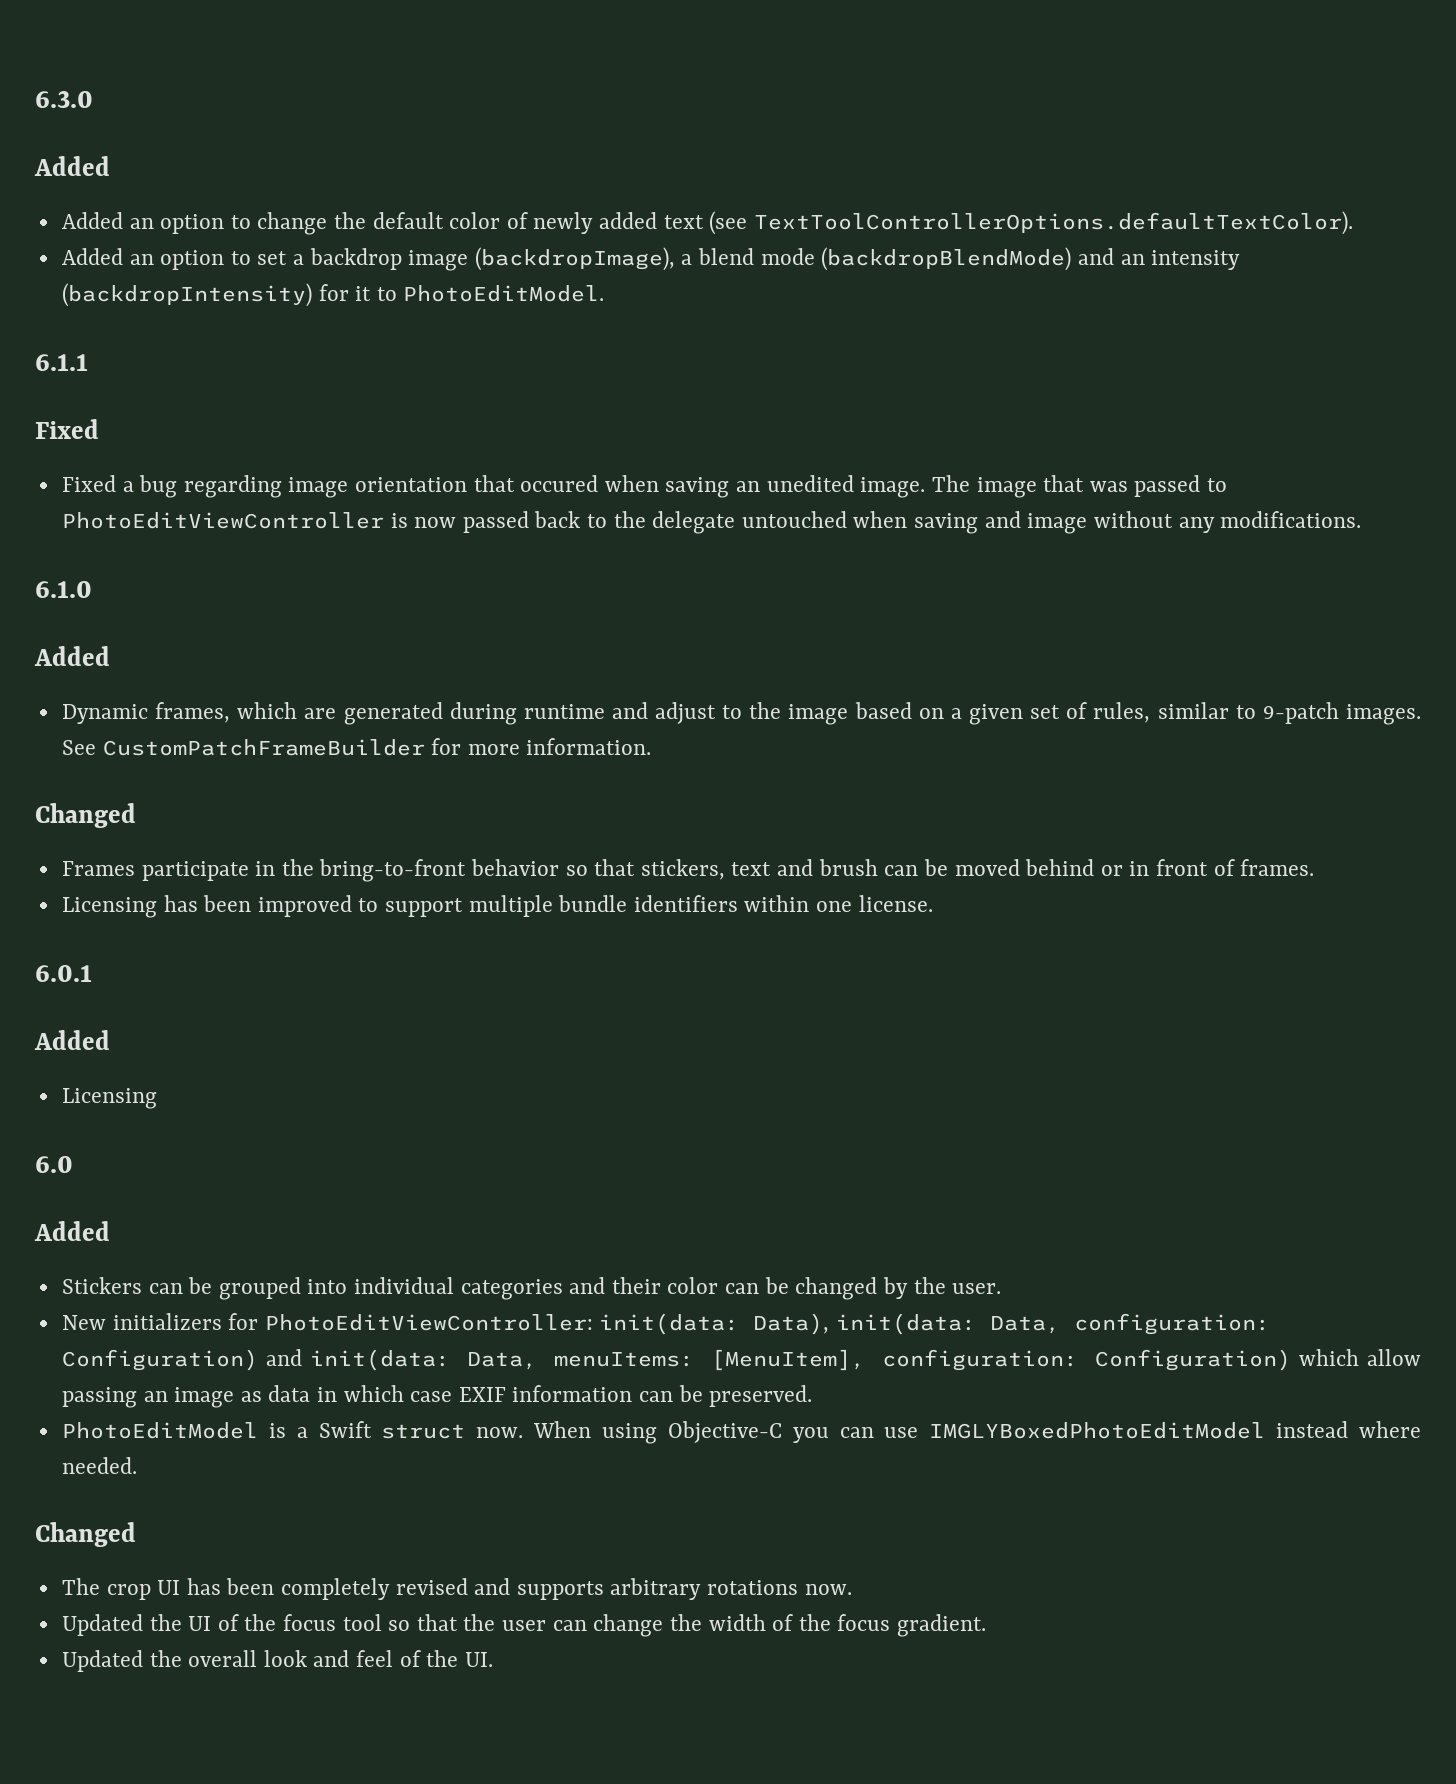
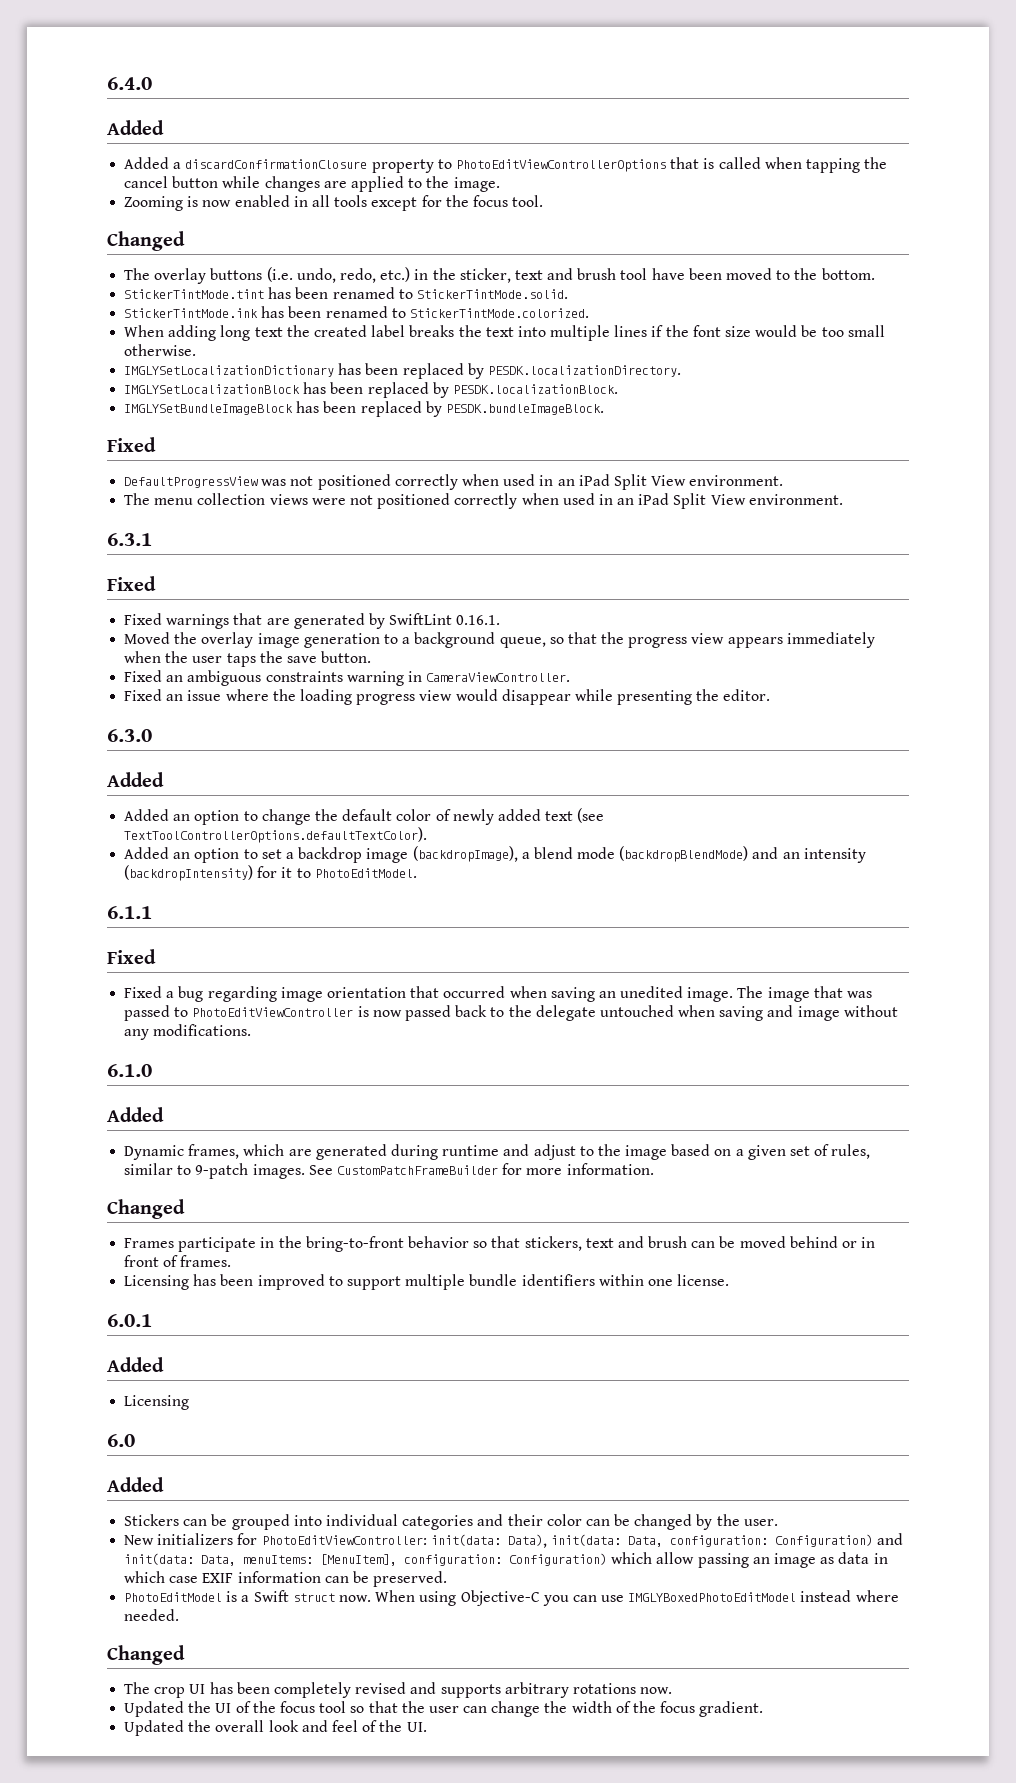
(35, 99) none -> [107,77,152,90] [107,120,164,135] [124,157,888,173] [124,176,500,192] [124,195,544,211] [107,231,185,251] [124,267,875,284] [124,287,568,299] [124,306,589,318] [124,325,885,341] [124,344,197,356] [124,363,681,379] [124,382,618,398] [124,401,604,417] [107,437,156,452] [124,474,784,490] [124,493,843,509] [107,533,152,546] [107,576,156,591] [124,613,501,629] [124,632,875,648] [124,651,372,667] [124,670,571,686] [124,689,771,705] 6.4.0 // Added // Added a discardConfirmationClosure property to PhotoEditViewControllerOptions that is called when tapping the cancel button while changes are applied to the image. // Zooming is now enabled in all tools except for the focus tool. // Changed // The overlay buttons (i.e. undo, redo, etc.) in the sticker, text and brush tool have been moved to the bottom. // StickerTintMode.tint has been renamed to StickerTintMode.solid. // StickerTintMode.ink has been renamed to StickerTintMode.colorized. // When adding long text the created label breaks the text into multiple lines if the font size would be too small otherwise. // IMGLYSetLocalizationDictionary has been replaced by PESDK.localizationDirectory. // IMGLYSetLocalizationBlock has been replaced by PESDK.localizationBlock. // IMGLYSetBundleImageBlock has been replaced by PESDK.bundleImageBlock. // Fixed // DefaultProgressView was not positioned correctly when used in an iPad Split View environment. // The menu collection views were not positioned correctly when used in an iPad Split View environment. // 6.3.1 // Fixed // Fixed warnings that are generated by SwiftLint 0.16.1. // Moved the overlay image generation to a background queue, so that the progress view appears immediately when the user taps the save button. // Fixed an ambiguous constraints warning in CameraViewController. // Fixed an issue where the loading progress view would disappear while presenting the editor. //
[520,475,599,492] occured -> [443,986,506,998] occurred

